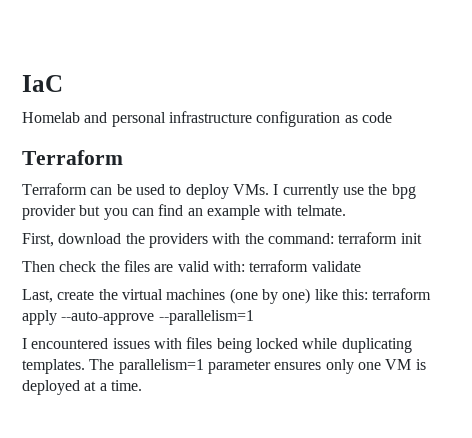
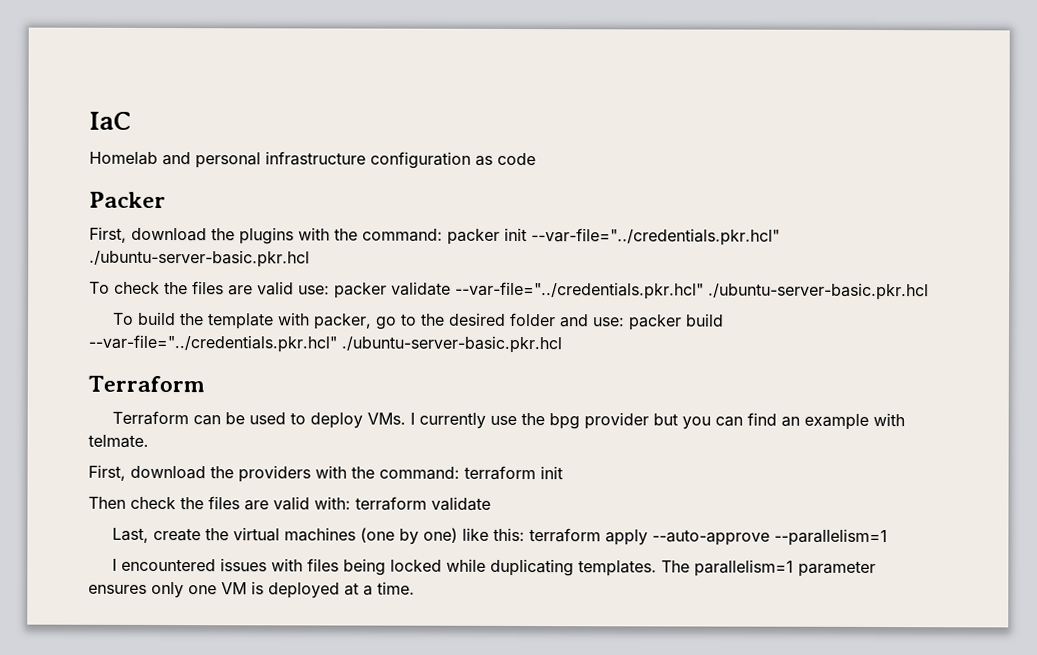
(392, 117) none -> [89,191,166,209] [89,226,780,246] [89,249,310,268] [89,281,929,301] [113,311,725,331] [88,334,562,354] // Packer // First, download the plugins with the command: packer init --var-file="../credentials.pkr.hcl" ./ubuntu-server-basic.pkr.hcl // To check the files are valid use: packer validate --var-file="../credentials.pkr.hcl" ./ubuntu-server-basic.pkr.hcl // To build the template with packer, go to the desired folder and use: packer build --var-file="../credentials.pkr.hcl" ./ubuntu-server-basic.pkr.hcl

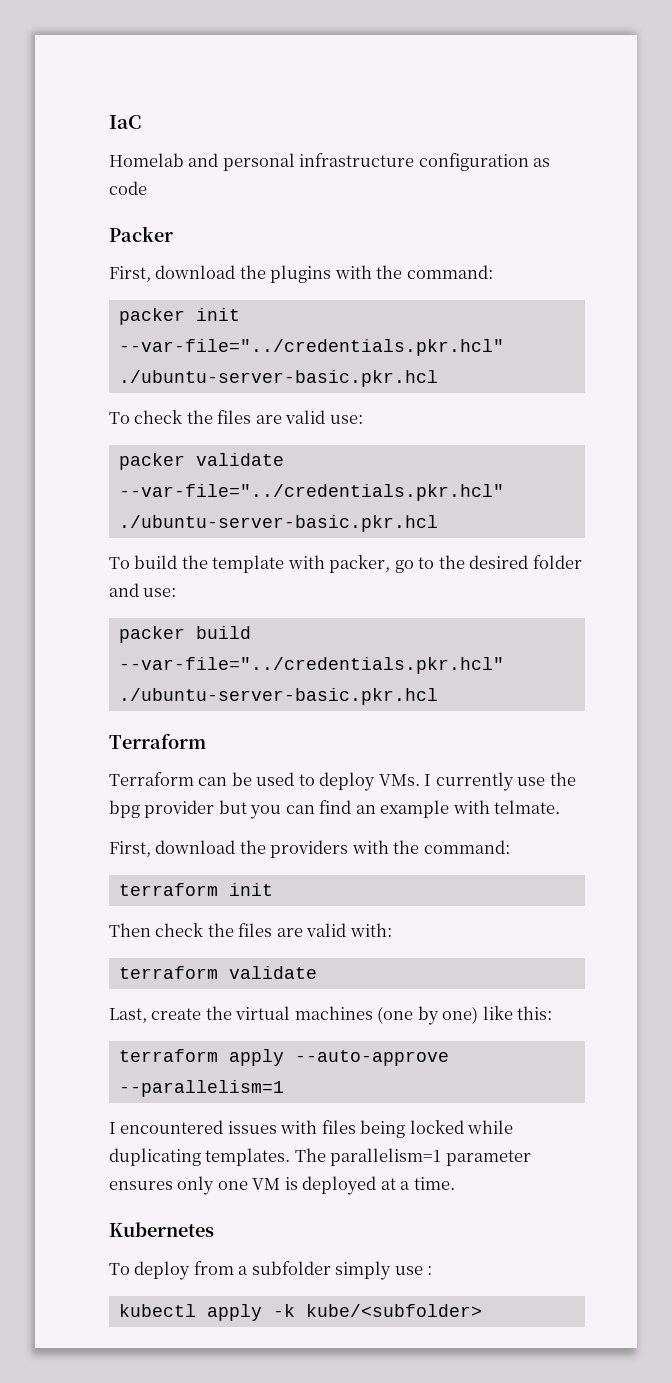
(443, 235) none -> (493, 272) //
(330, 290) none -> (363, 419) //
(626, 322) none -> (177, 592) //
(460, 473) none -> (510, 847) //
(351, 503) none -> (392, 930) //
(526, 534) none -> (553, 1013) //
(415, 588) none -> [109,1222,214,1237] [109,1261,433,1280] [118,1304,482,1321] // Kubernetes // To deploy from a subfolder simply use : // kubectl apply -k kube/<subfolder>

